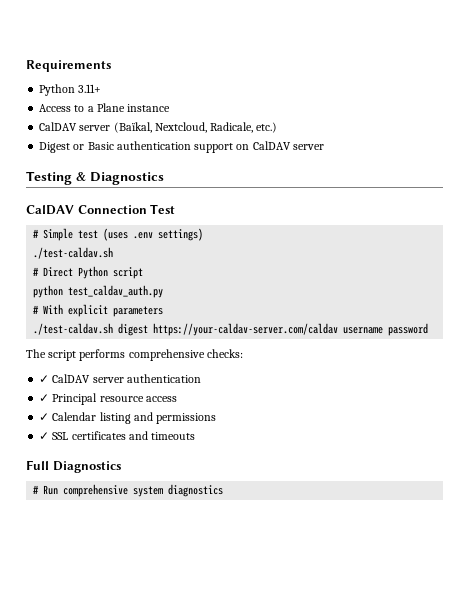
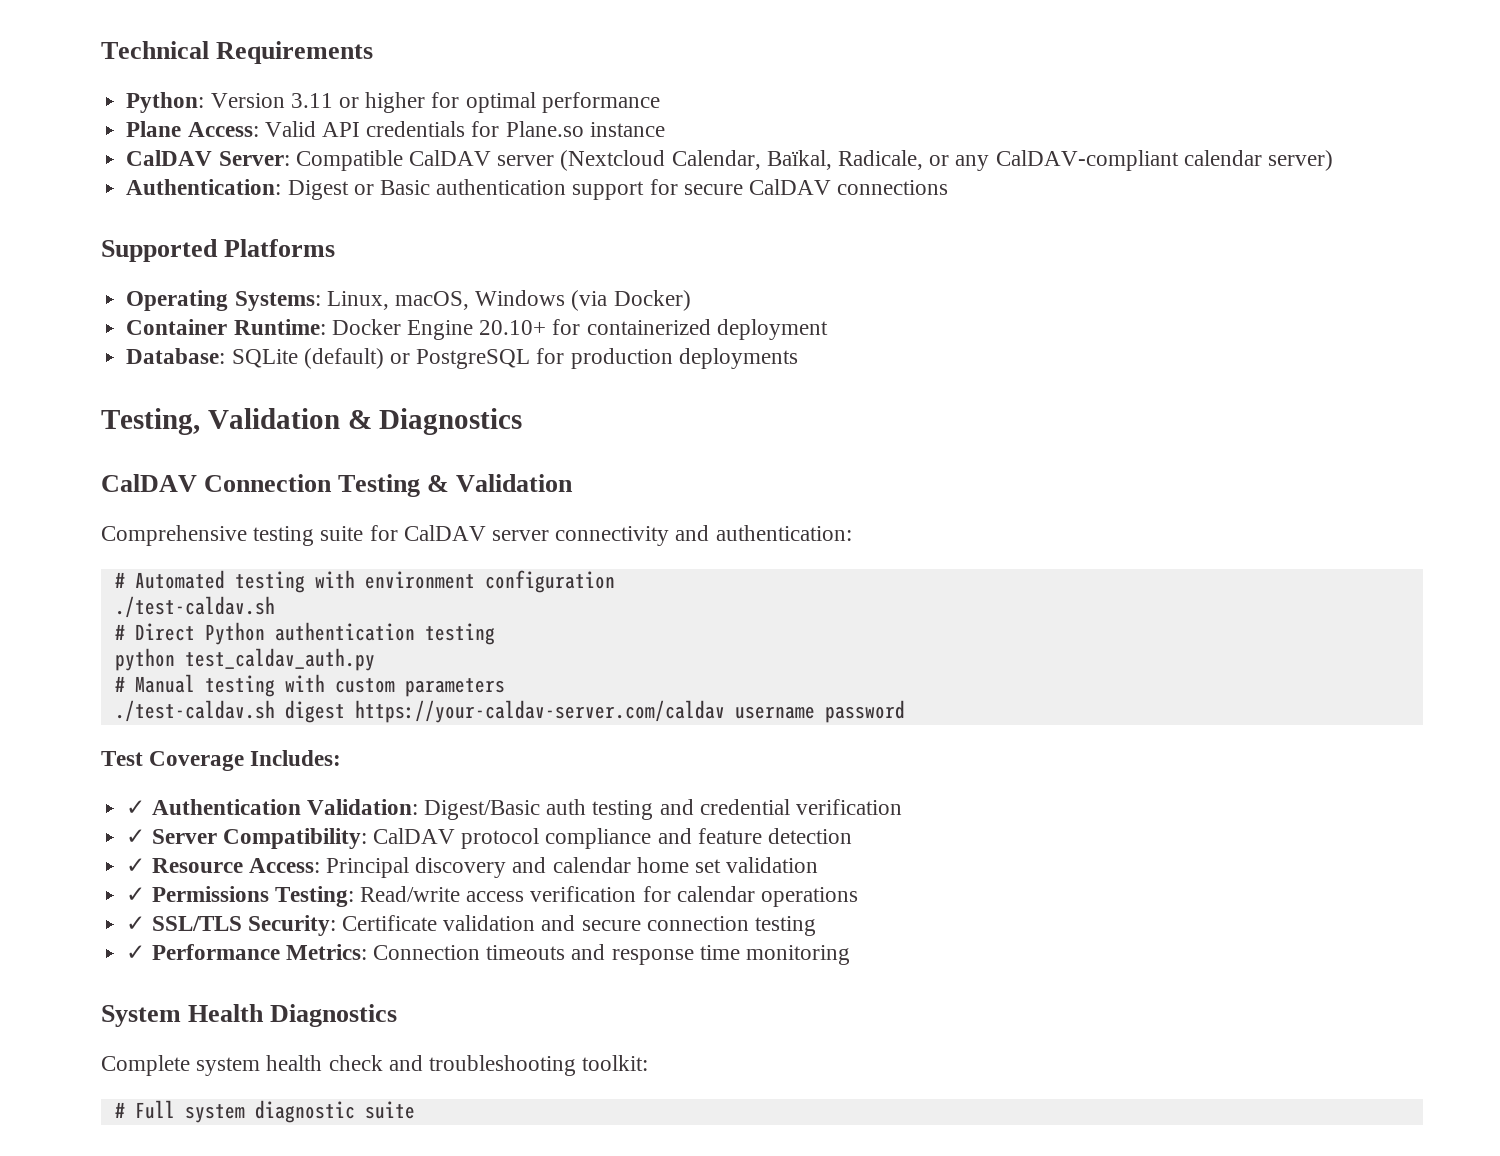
(26, 66) none -> [101,41,209,59] Technical
[39,84,102,96] [39,103,171,112] [39,122,278,133] Python 3.11+ // Access to a Plane instance // CalDAV server (Baïkal, Nextcloud, Radicale, etc.) // -> [126,92,660,113] [126,121,665,137] [126,150,1334,171] [126,179,282,195] Python: Version 3.11 or higher for optimal performance // Plane Access: Valid API credentials for Plane.so instance // CalDAV Server: Compatible CalDAV server (Nextcloud Calendar, Baïkal, Radicale, or any CalDAV-compliant calendar server) // Authentication:
[236,141,324,150] [26,171,164,185] [26,204,176,215] [33,228,204,241] on CalDAV server // Testing & Diagnostics // CalDAV Connection Test // # Simple test (uses .env settings) -> [649,179,949,195] [101,239,336,262] [126,290,691,311] [126,319,828,340] [126,348,798,369] [101,408,523,435] [101,474,574,497] [101,525,852,546] [114,570,615,593] for secure CalDAV connections // Supported Platforms // Operating Systems: Linux, macOS, Windows (via Docker) // Container Runtime: Docker Engine 20.10+ for containerized deployment // Database: SQLite (default) or PostgreSQL for production deployments // Testing, Validation & Diagnostics // CalDAV Connection Testing & Validation // Comprehensive testing suite for CalDAV server connectivity and authentication: // # Automated testing with environment configuration
[113,267,144,279] script -> [274,622,495,645] authentication testing
[43,304,109,317] With explicit -> [134,674,395,697] Manual testing with custom
[26,349,243,361] [39,374,201,383] [39,393,177,405] [39,412,217,424] [39,431,196,440] [26,460,121,473] [33,484,224,497] The script performs comprehensive checks: // ✓ CalDAV server authentication // ✓ Principal resource access // ✓ Calendar listing and permissions // ✓ SSL certificates and timeouts // Full Diagnostics // # Run comprehensive system diagnostics -> [101,750,342,771] [126,799,902,820] [126,828,852,849] [126,857,819,878] [126,886,858,907] [126,915,816,936] [126,944,850,965] [101,1004,398,1027] [101,1055,649,1076] [114,1100,415,1123] Test Coverage Includes: // ✓ Authentication Validation: Digest/Basic auth testing and credential verification // ✓ Server Compatibility: CalDAV protocol compliance and feature detection // ✓ Resource Access: Principal discovery and calendar home set validation // ✓ Permissions Testing: Read/write access verification for calendar operations // ✓ SSL/TLS Security: Certificate validation and secure connection testing // ✓ Performance Metrics: Connection timeouts and response time monitoring // System Health Diagnostics // Complete system health check and troubleshooting toolkit: // # Full system diagnostic suite

